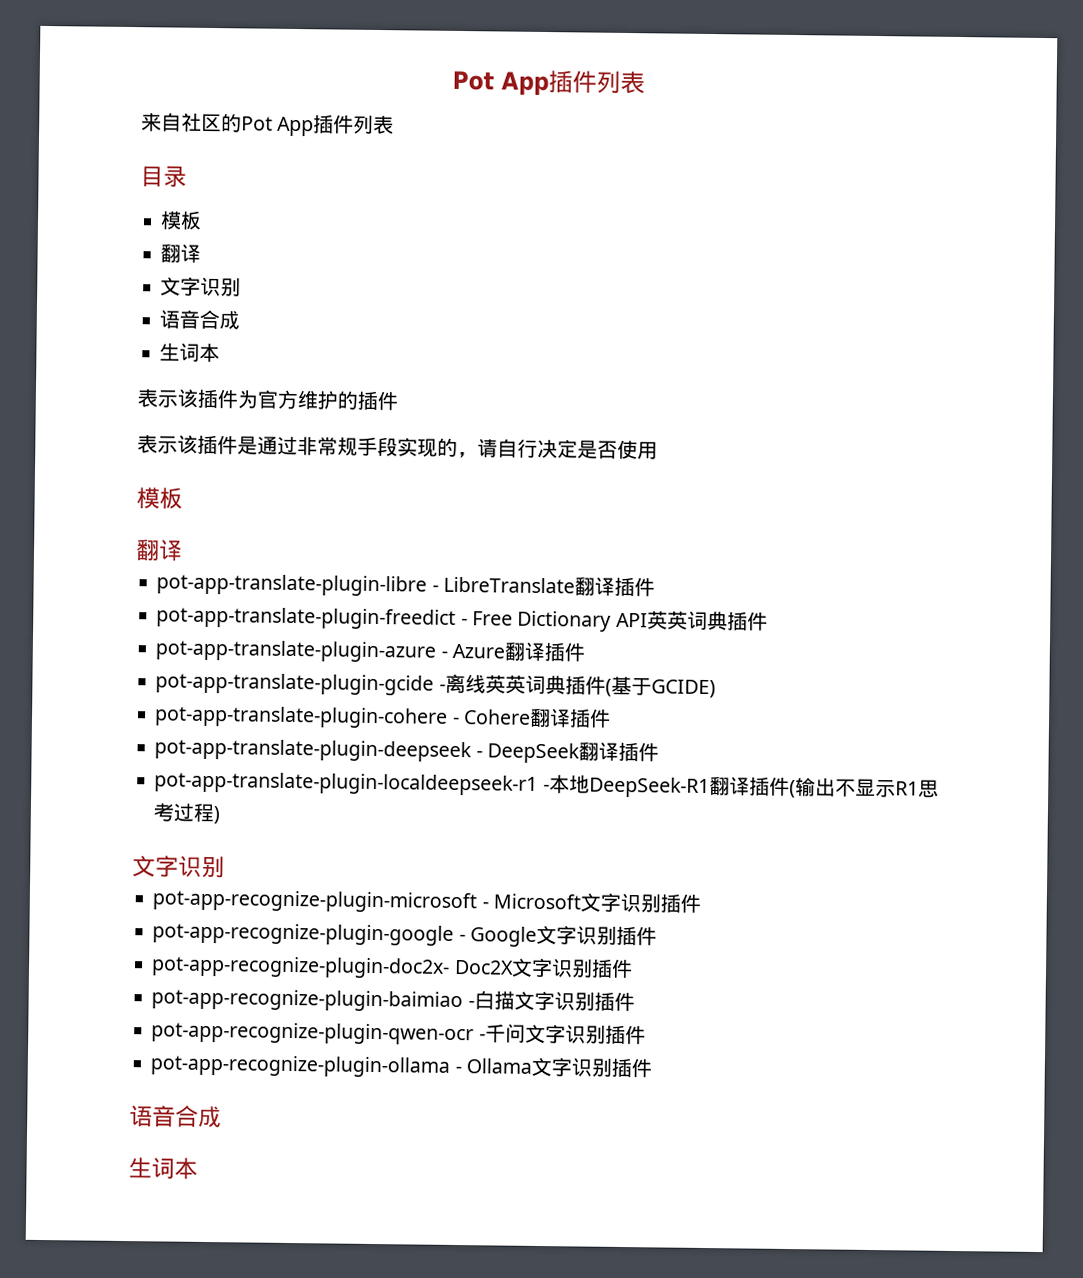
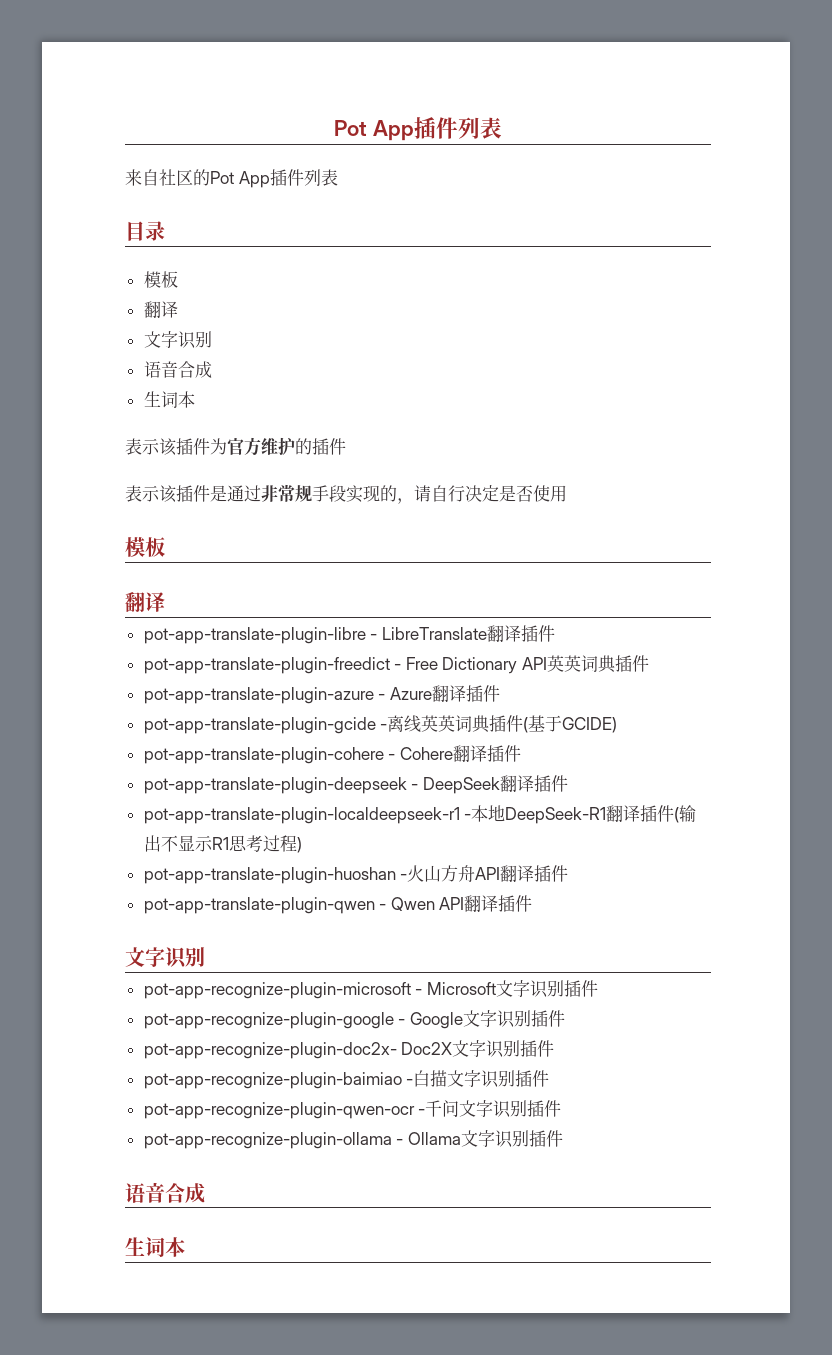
(221, 815) none -> [143,865,569,884] [143,895,533,914] // pot-app-translate-plugin-huoshan -火山方舟API翻译插件 // pot-app-translate-plugin-qwen - Qwen API翻译插件

